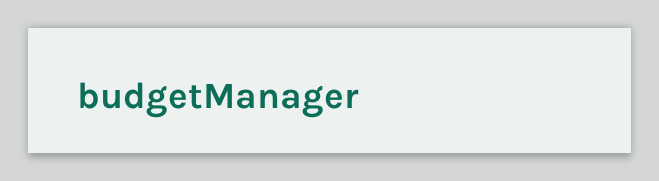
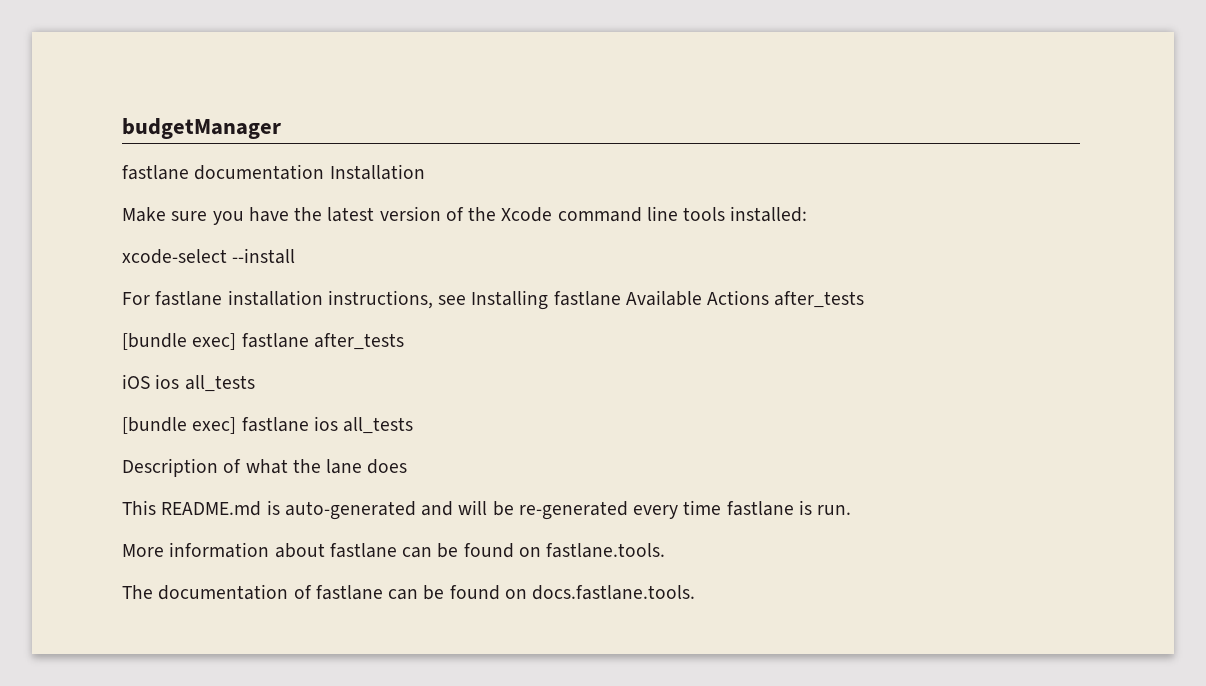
(359, 100) none -> [122,164,425,180] [122,206,808,225] [122,248,296,264] [122,290,865,310] [122,333,404,350] [122,374,255,392] [122,416,414,434] [122,458,408,477] [122,500,852,520] [122,542,666,558] [122,584,696,600] // fastlane documentation Installation // Make sure you have the latest version of the Xcode command line tools installed: // xcode-select --install // For fastlane installation instructions, see Installing fastlane Available Actions after_tests // [bundle exec] fastlane after_tests // iOS ios all_tests // [bundle exec] fastlane ios all_tests // Description of what the lane does // This README.md is auto-generated and will be re-generated every time fastlane is run. // More information about fastlane can be found on fastlane.tools. // The documentation of fastlane can be found on docs.fastlane.tools.

